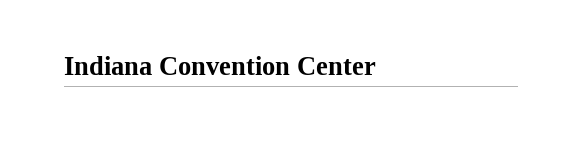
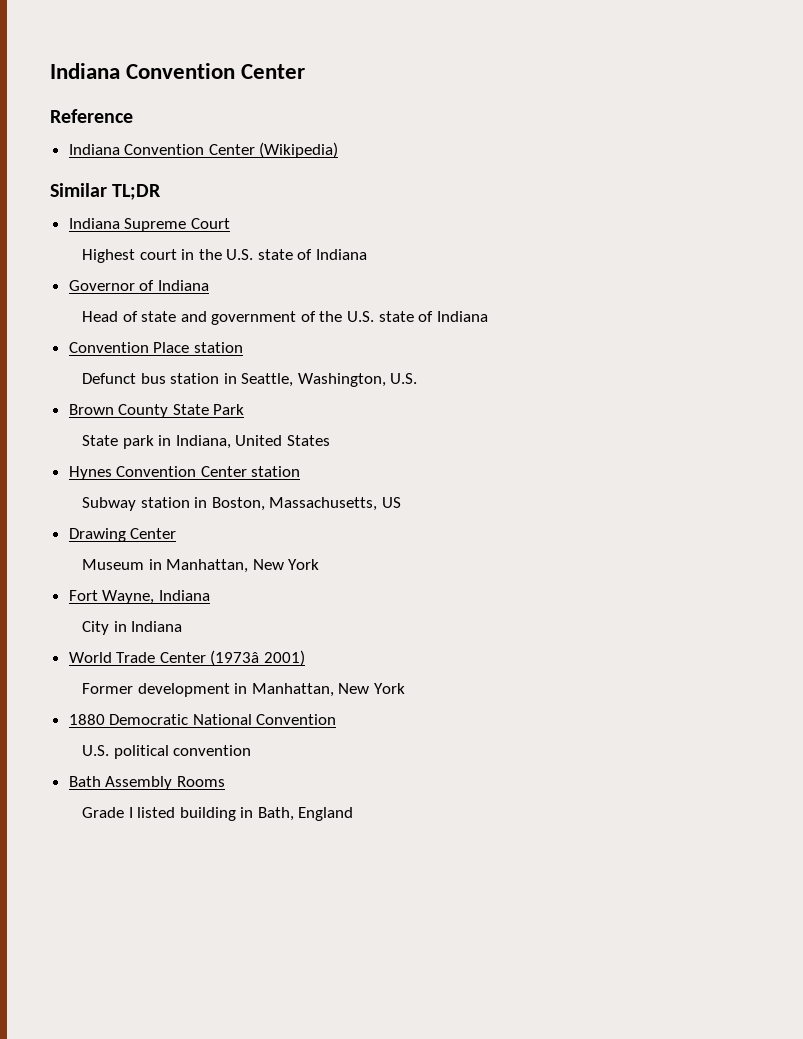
[64,56,377,75] Indiana Convention Center -> [50,63,306,79] [50,109,133,123] [68,142,339,158] [50,183,162,200] [68,218,230,232] [81,249,368,263] [68,280,209,291] [81,311,488,325] [68,342,243,353] [81,373,418,387] [68,404,245,418] [81,435,330,449] [68,466,301,480] [81,497,401,511] [68,528,177,542] [81,559,320,573] [68,590,210,604] [81,621,183,635] [68,650,306,666] [81,683,405,697] [68,714,337,725] [81,745,252,759] [68,776,225,790] [81,807,354,821] Indiana Convention Center // Reference // Indiana Convention Center (Wikipedia) // Similar TL;DR // Indiana Supreme Court // Highest court in the U.S. state of Indiana // Governor of Indiana // Head of state and government of the U.S. state of Indiana // Convention Place station // Defunct bus station in Seattle, Washington, U.S. // Brown County State Park // State park in Indiana, United States // Hynes Convention Center station // Subway station in Boston, Massachusetts, US // Drawing Center // Museum in Manhattan, New York // Fort Wayne, Indiana // City in Indiana // World Trade Center (1973â 2001) // Former development in Manhattan, New York // 1880 Democratic National Convention // U.S. political convention // Bath Assembly Rooms // Grade I listed building in Bath, England

